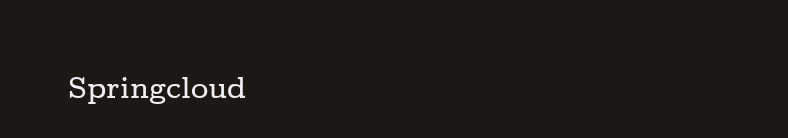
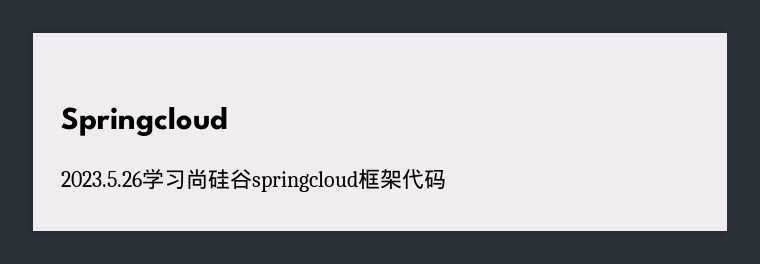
(246, 90) none -> [61,169,446,192] // 2023.5.26学习尚硅谷springcloud框架代码

